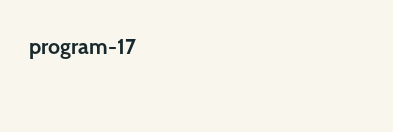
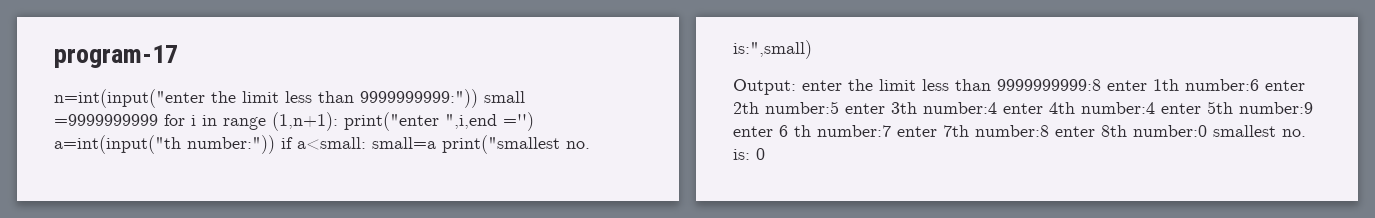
(136, 49) none -> [54,89,525,108] [54,112,534,131] [54,135,590,154] [733,40,812,59] [733,79,1305,95] [733,101,1313,114] [733,125,1306,137] [733,148,765,160] // n=int(input("enter the limit less than 9999999999:")) small =9999999999 for i in range (1,n+1): print("enter ",i,end ='') a=int(input("th number:")) if a<small: small=a print("smallest no. is:",small) // Output: enter the limit less than 9999999999:8 enter 1th number:6 enter 2th number:5 enter 3th number:4 enter 4th number:4 enter 5th number:9 enter 6 th number:7 enter 7th number:8 enter 8th number:0 smallest no. is: 0

